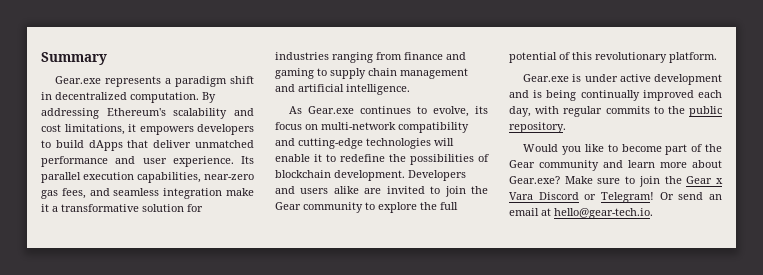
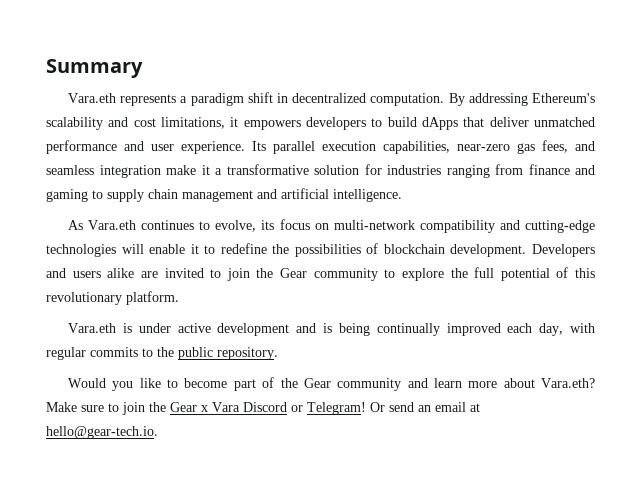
[55,76,102,84] Gear.exe -> [68,93,117,103] Vara.eth
[308,106,355,114] Gear.exe -> [88,220,137,230] Vara.eth
[523,74,570,82] Gear.exe -> [68,323,117,333] Vara.eth
[509,176,560,184] Gear.exe? -> [541,378,596,388] Vara.eth?

